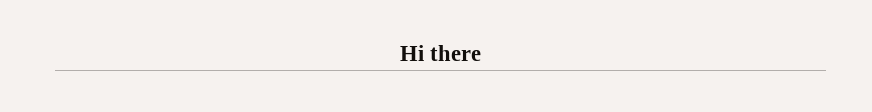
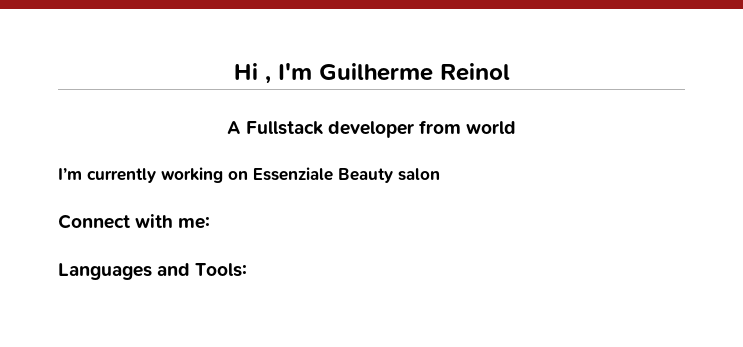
[430,45,482,61] there -> [264,63,510,84] [226,120,517,138] [58,167,440,183] [58,214,211,229] [58,263,248,280] , I'm Guilherme Reinol // A Fullstack developer from world // I’m currently working on Essenziale Beauty salon // Connect with me: // Languages and Tools:

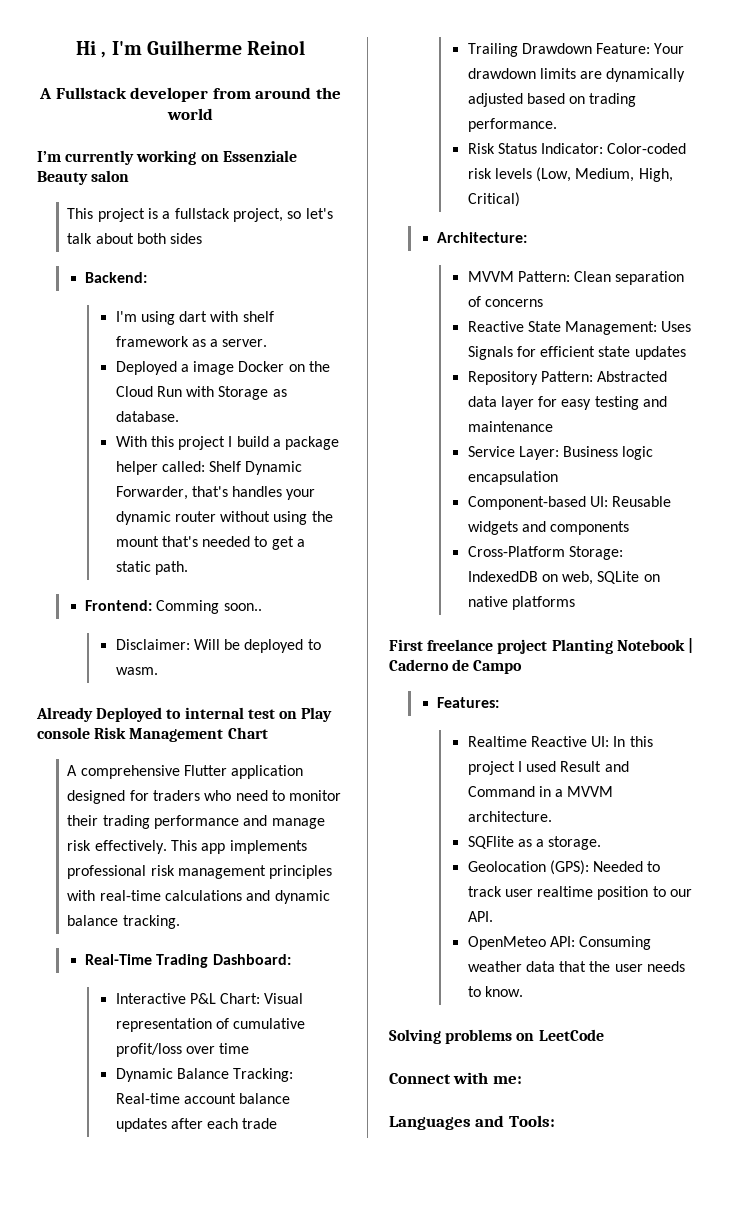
(462, 127) none -> [255,87,341,99] around the
(440, 174) none -> [67,208,333,222] [67,233,203,244] [85,272,148,283] [115,311,274,325] [115,336,268,347] [115,361,331,375] [115,386,287,400] [115,411,179,422] [115,436,340,450] [115,461,303,475] [115,486,316,500] [115,511,333,525] [115,536,306,550] [115,561,188,575] [85,600,262,614] [115,639,321,653] [115,667,158,675] [36,707,333,722] [37,727,268,742] [67,765,304,779] [67,790,342,804] [67,815,325,829] [67,840,307,854] [67,865,333,879] [67,890,330,904] [67,915,180,929] [85,954,291,968] [115,993,304,1004] [115,1018,306,1032] [115,1043,250,1057] [115,1068,294,1082] [115,1093,291,1104] [115,1118,278,1132] [467,43,685,57] [467,68,686,82] [467,93,637,107] [467,118,557,132] [467,143,687,154] [467,167,673,182] [467,192,520,207] [437,232,528,243] [467,271,685,285] [467,296,543,307] [467,321,692,335] [467,346,686,360] [467,371,668,385] [467,396,668,410] [467,421,553,432] [467,446,654,460] [467,471,558,485] [467,496,672,510] [467,521,630,535] [467,546,623,560] [467,571,660,585] [467,596,575,610] [389,638,693,654] [389,659,523,674] [437,697,500,708] [467,736,653,747] [467,761,629,775] [467,786,614,797] [467,811,552,822] [467,836,602,850] [467,860,661,875] [467,886,693,900] [467,911,493,922] [467,936,652,950] [467,961,686,972] [467,986,523,997] [389,1029,604,1044] // This project is a fullstack project, so let's talk about both sides // Backend: // I'm using dart with shelf framework as a server. // Deployed a image Docker on the Cloud Run with Storage as database. // With this project I build a package helper called: Shelf Dynamic Forwarder, that's handles your dynamic router without using the mount that's needed to get a static path. // Frontend: Comming soon.. // Disclaimer: Will be deployed to wasm. // Already Deployed to internal test on Play console Risk Management Chart // A comprehensive Flutter application designed for traders who need to monitor their trading performance and manage risk effectively. This app implements professional risk management principles with real-time calculations and dynamic balance tracking. // Real-Time Trading Dashboard: // Interactive P&L Chart: Visual representation of cumulative profit/loss over time // Dynamic Balance Tracking: Real-time account balance updates after each trade // Trailing Drawdown Feature: Your drawdown limits are dynamically adjusted based on trading performance. // Risk Status Indicator: Color-coded risk levels (Low, Medium, High, Critical) // Architecture: // MVVM Pattern: Clean separation of concerns // Reactive State Management: Uses Signals for efficient state updates // Repository Pattern: Abstracted data layer for easy testing and maintenance // Service Layer: Business logic encapsulation // Component-based UI: Reusable widgets and components // Cross-Platform Storage: IndexedDB on web, SQLite on native platforms // First freelance project Planting Notebook | Caderno de Campo // Features: // Realtime Reactive UI: In this project I used Result and Command in a MVVM architecture. // SQFlite as a storage. // Geolocation (GPS): Needed to track user realtime position to our API. // OpenMeteo API: Consuming weather data that the user needs to know. // Solving problems on LeetCode

